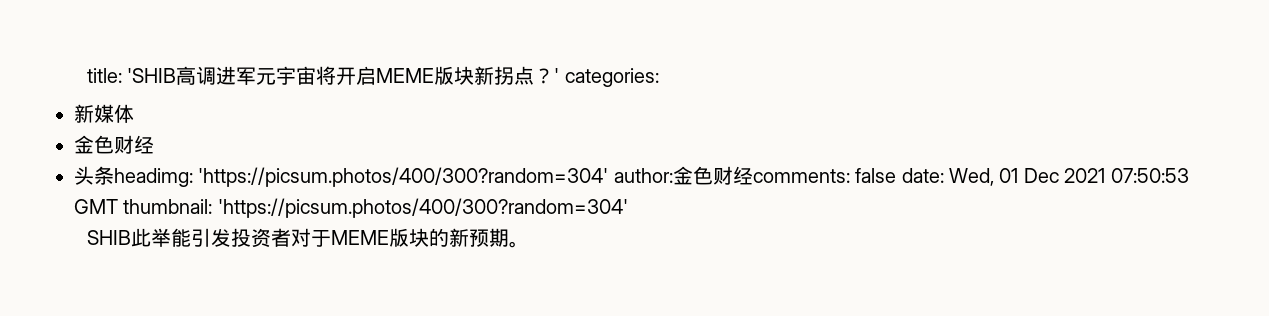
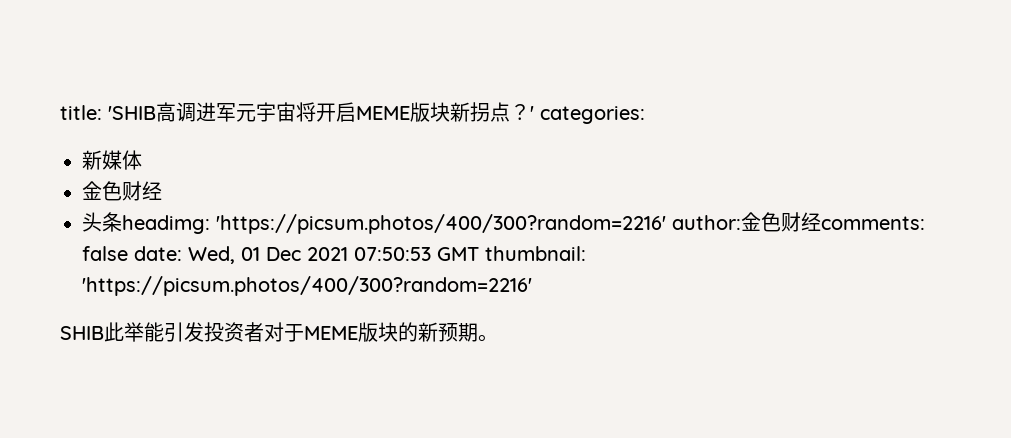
[198,167,609,187] 'https://picsum.photos/400/300?random=304' -> [216,214,666,234] 'https://picsum.photos/400/300?random=2216'
[217,198,628,218] 'https://picsum.photos/400/300?random=304' -> [82,276,532,296] 'https://picsum.photos/400/300?random=2216'

